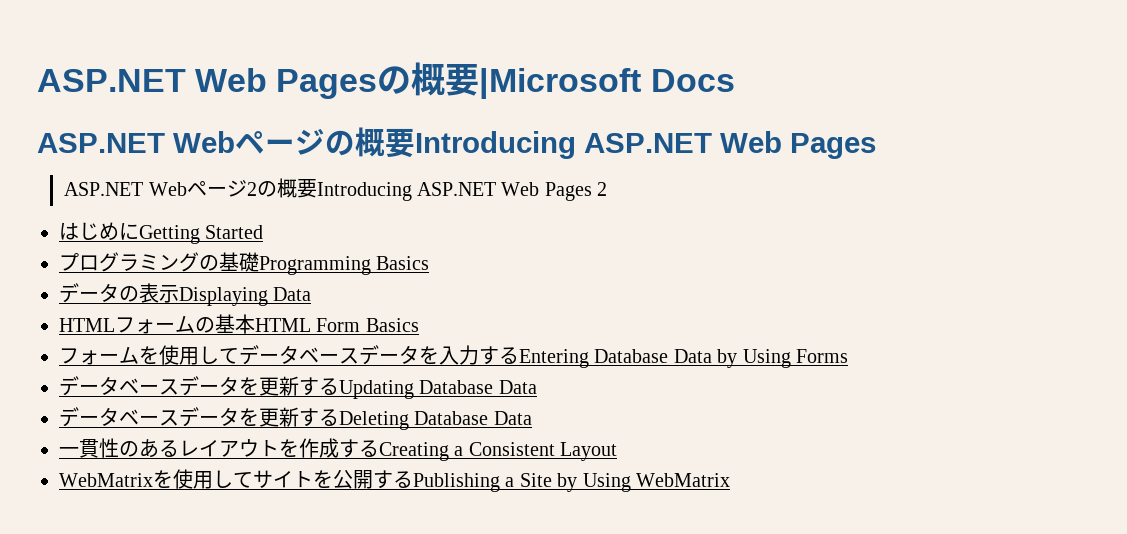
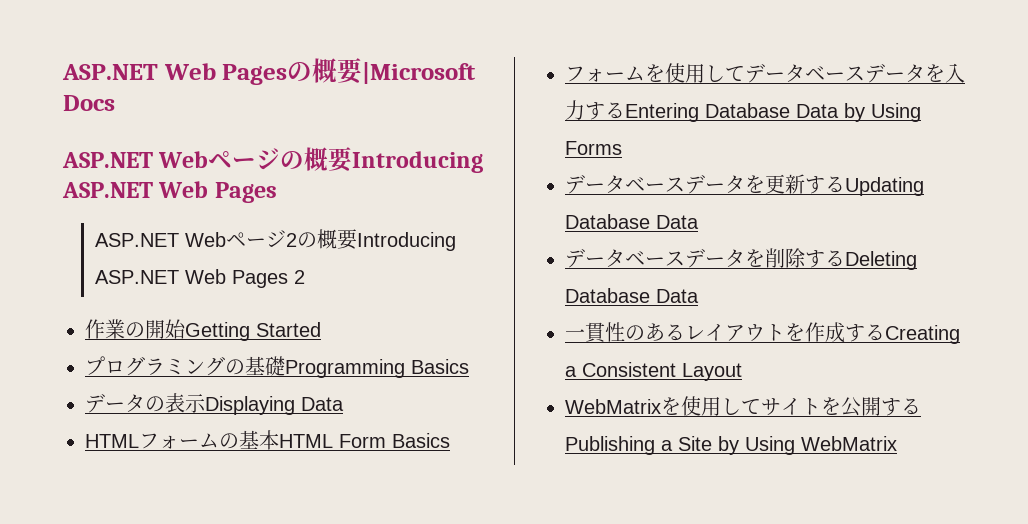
[59,222,139,241] はじめに -> [85,319,186,339] 作業の開始
[259,407,299,427] 更新 -> [765,248,806,268] 削除

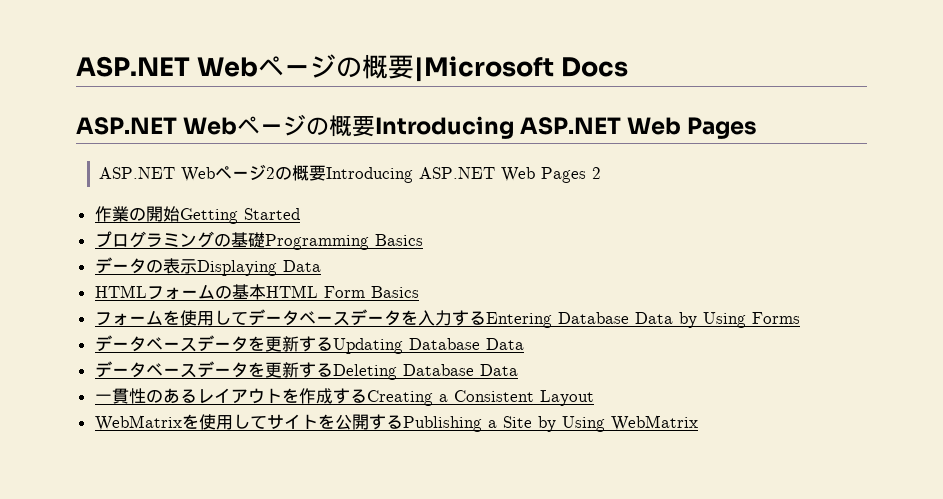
[62,63,288,85] ASP.NET Web Pages -> [76,54,336,78] ASP.NET Webページ
[765,248,806,268] 削除 -> [264,362,299,378] 更新

